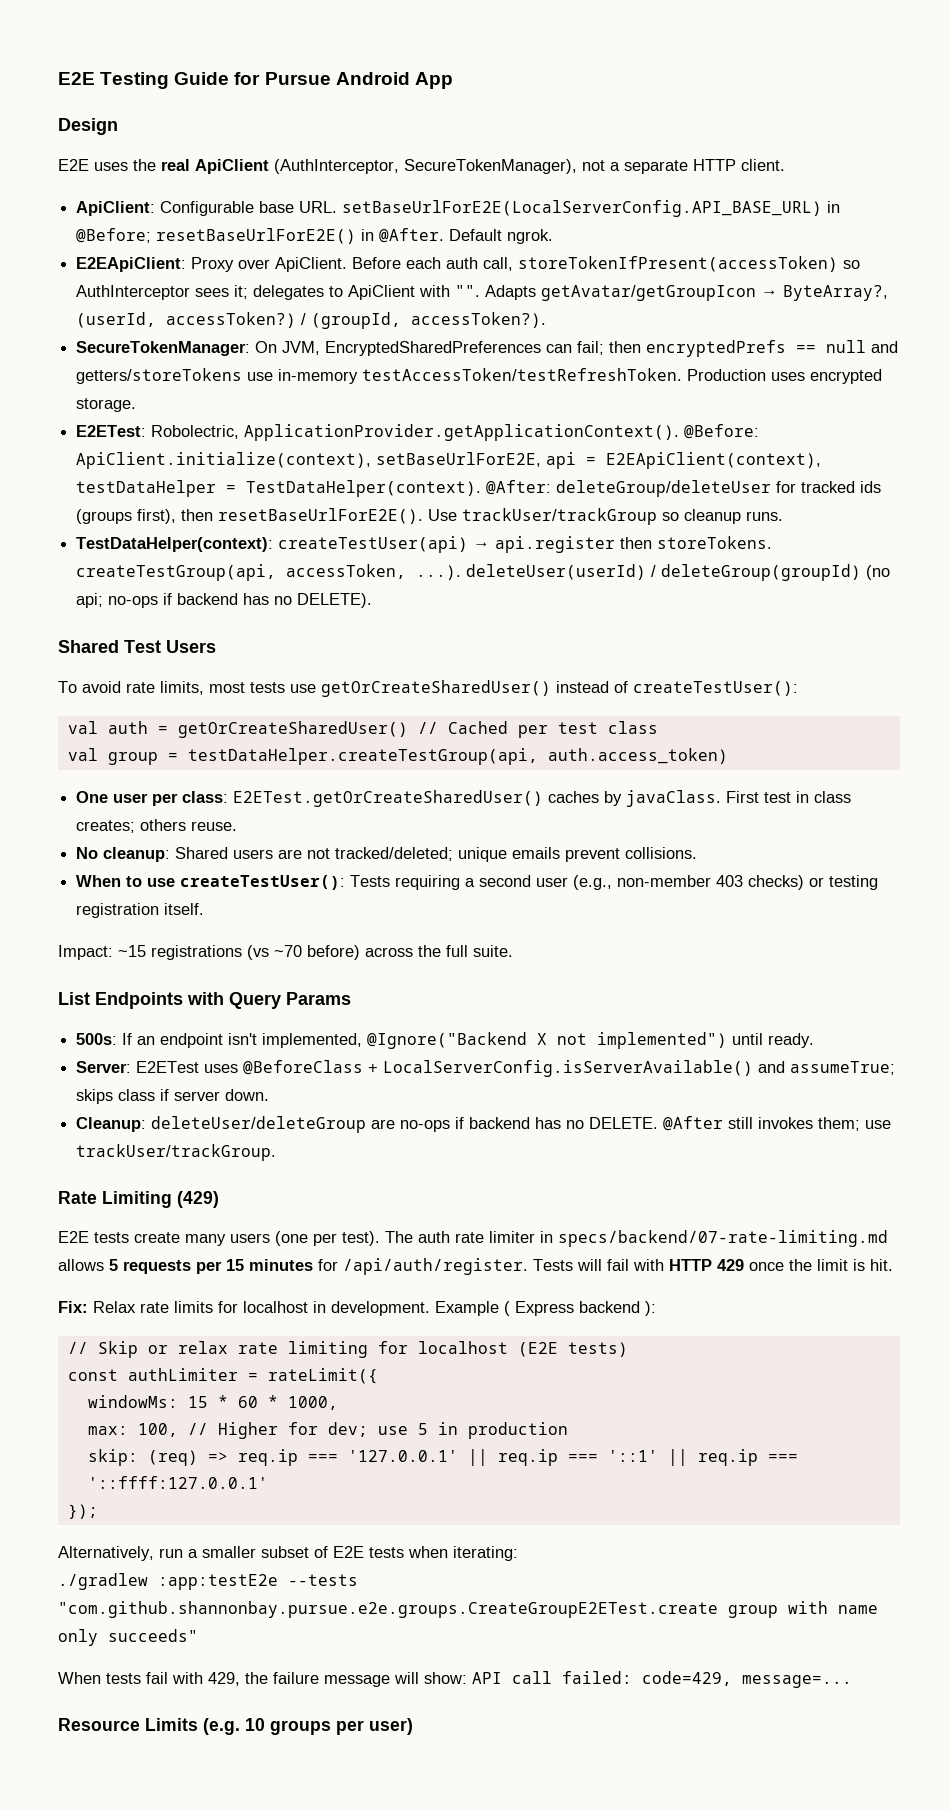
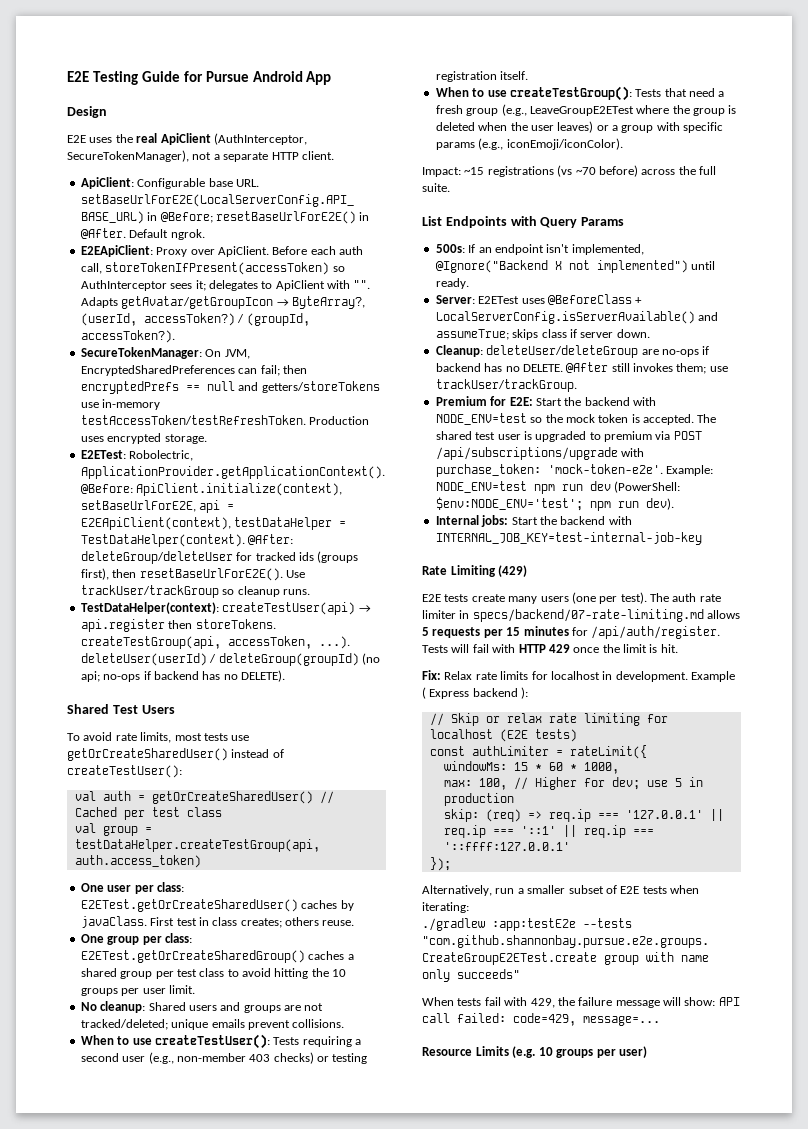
(238, 826) none -> [80,933,192,945] [80,950,354,963] [80,968,347,979] [80,985,195,996] // One group per class: E2ETest.getOrCreateSharedGroup() caches a shared group per test class to avoid hitting the 10 groups per user limit.
(274, 854) none -> [220,1002,281,1013] and groups
(205, 909) none -> [435,86,725,101] [435,104,737,116] [435,121,724,133] [435,138,623,150] // When to use createTestGroup(): Tests that need a fresh group (e.g., LeaveGroupE2ETest where the group is deleted when the user leaves) or a group with specific params (e.g., iconEmoji/iconColor).
(277, 1152) none -> [435,396,656,406] [435,413,717,425] [435,431,702,442] [435,447,645,460] [435,464,714,477] [435,481,681,494] [435,497,674,511] [435,515,632,527] [435,532,702,545] // Premium for E2E: Start the backend with NODE_ENV=test so the mock token is accepted. The shared test user is upgraded to premium via POST /api/subscriptions/upgrade with purchase_token: 'mock-token-e2e'. Example: NODE_ENV=test npm run dev (PowerShell: $env:NODE_ENV='test'; npm run dev). // Internal jobs: Start the backend with INTERNAL_JOB_KEY=test-internal-job-key

